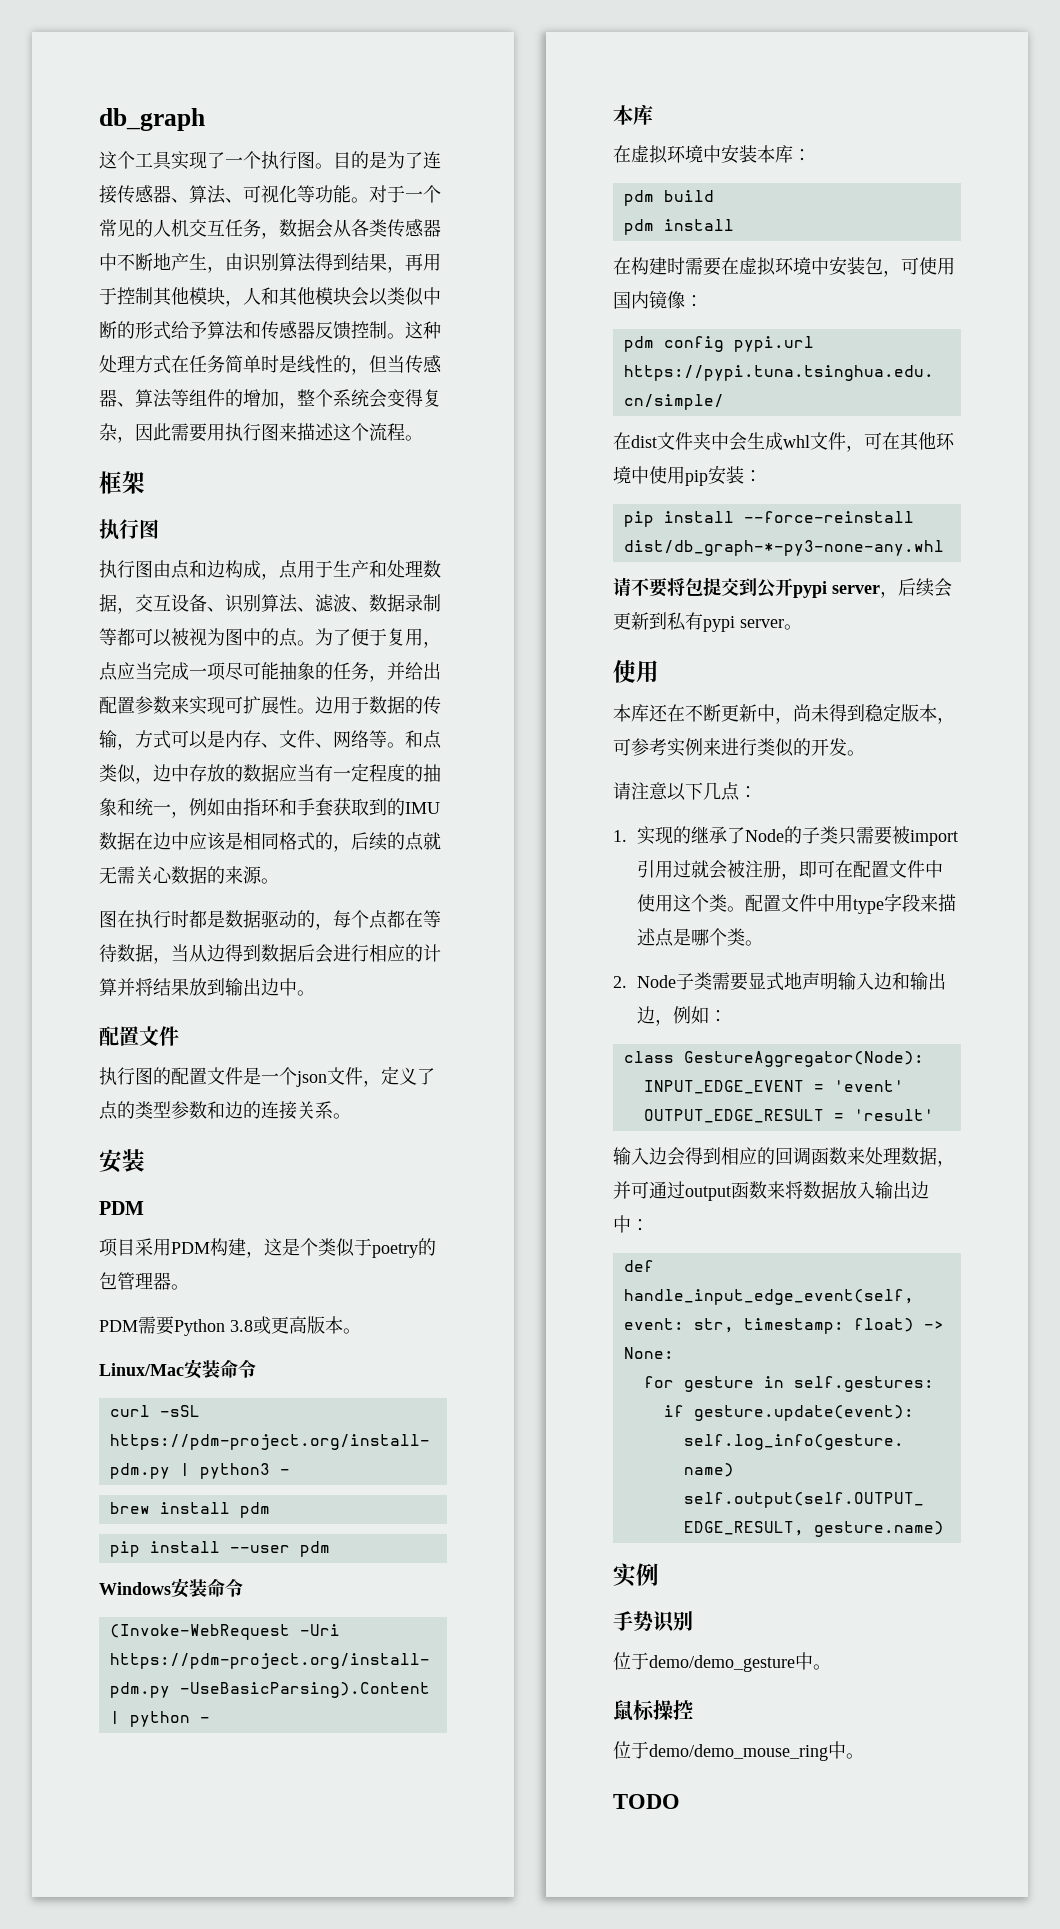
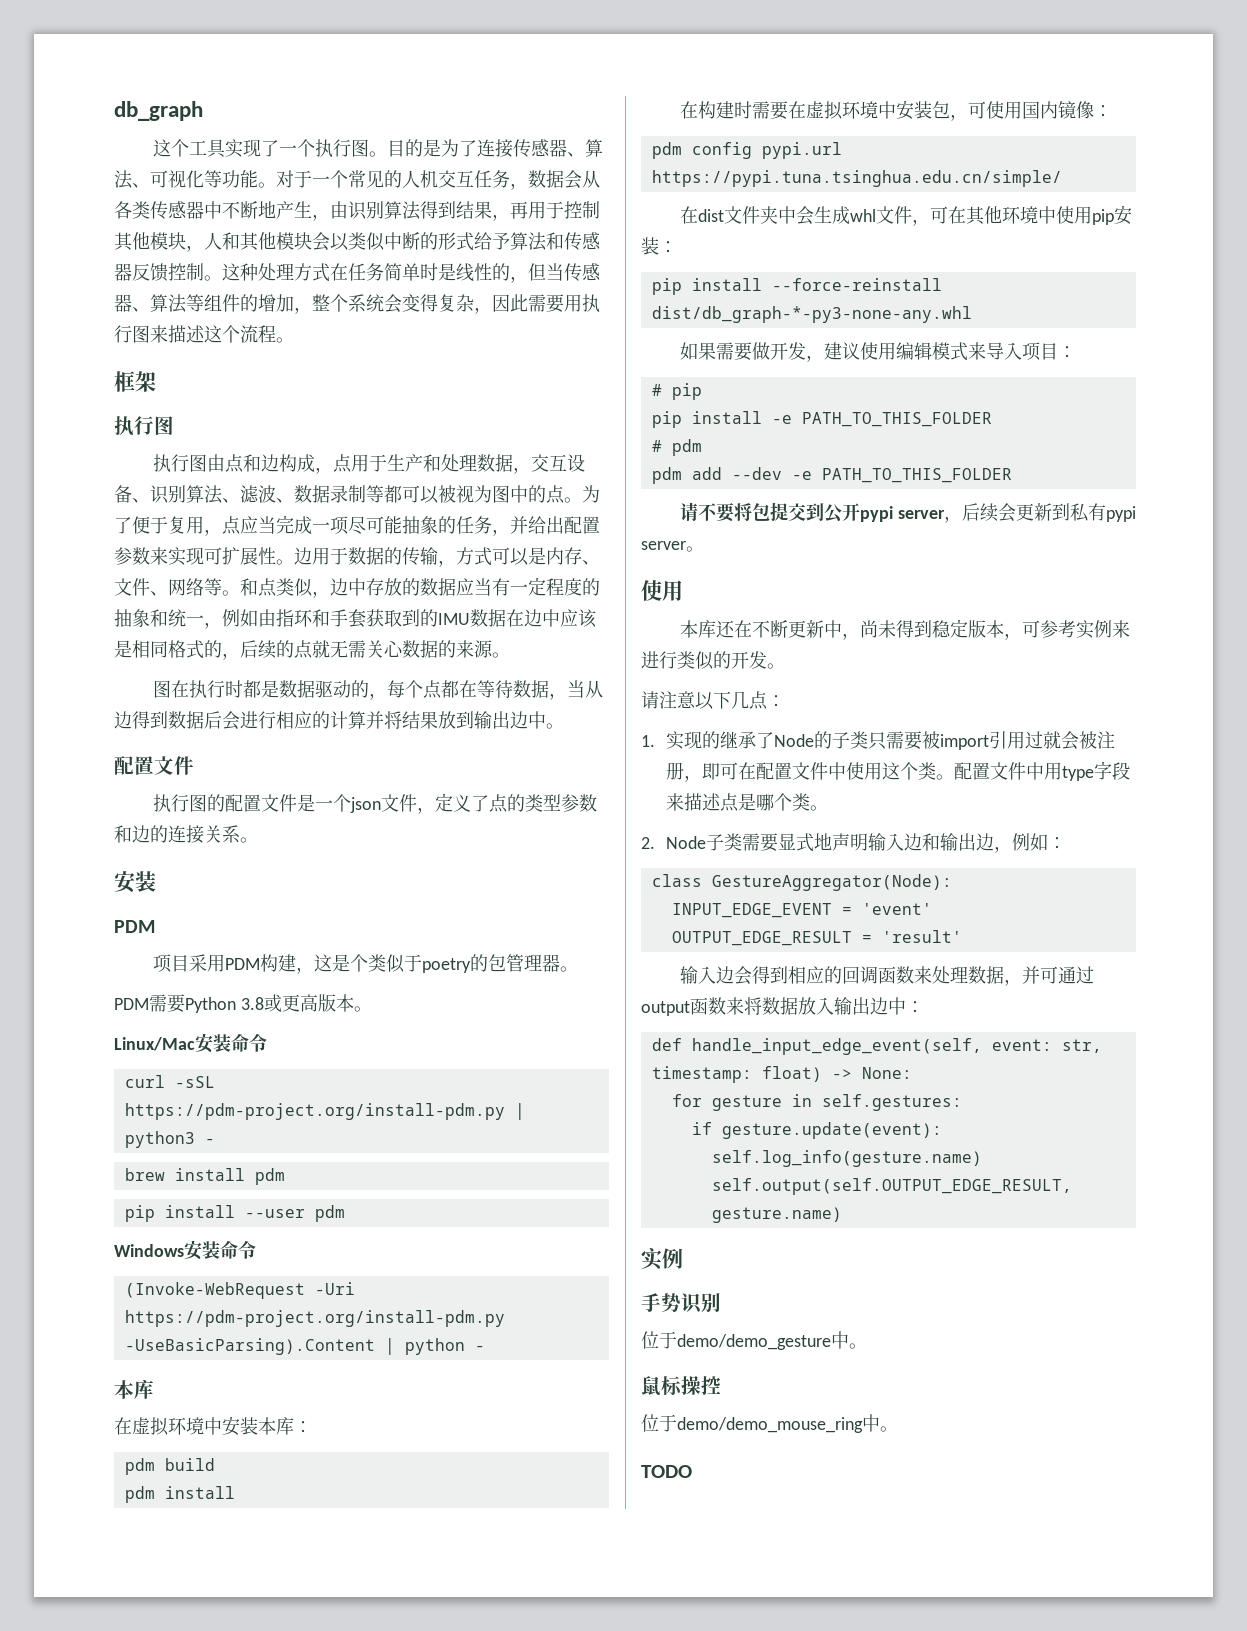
(944, 548) none -> [679,342,1076,362] [651,383,702,400] [651,411,992,428] [651,439,702,456] [651,467,1012,484] // 如果需要做开发，建议使用编辑模式来导入项目： // # pip // pip install -e PATH_TO_THIS_FOLDER // # pdm // pdm add --dev -e PATH_TO_THIS_FOLDER

